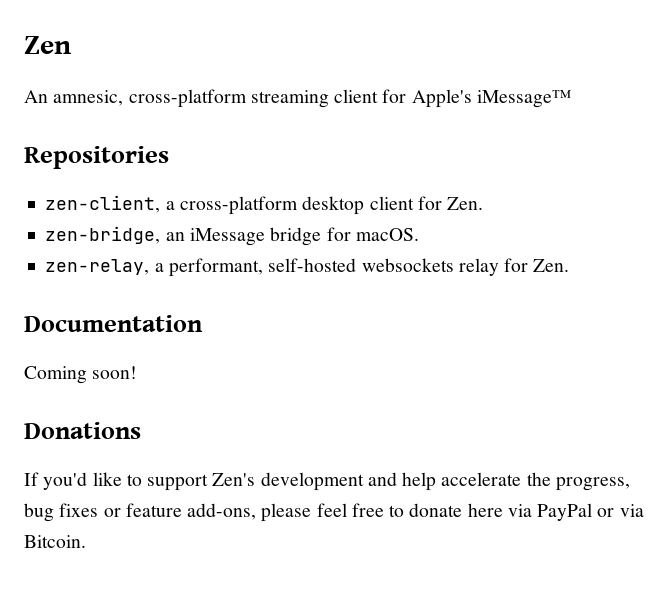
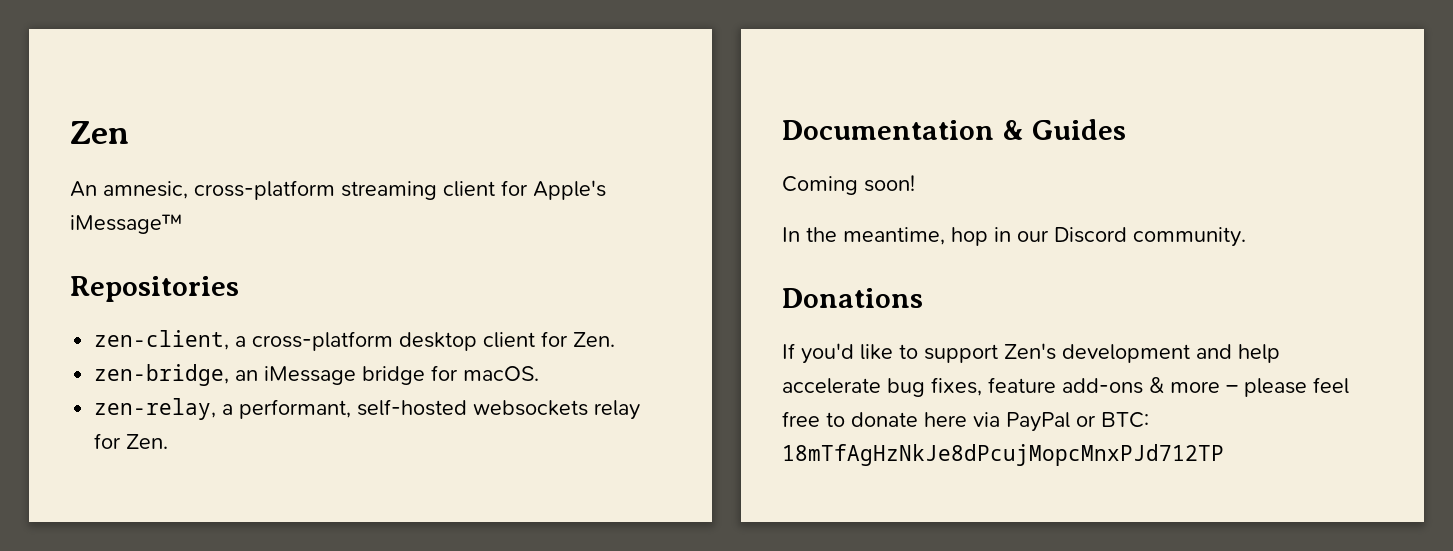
(203, 323) none -> [1001,119,1126,140] & Guides
(138, 372) none -> [782,227,1246,247] // In the meantime, hop in our Discord community.
[526,472,630,491] [24,503,257,522] the progress, bug fixes or feature add-ons, -> [887,377,1238,397] bug fixes, feature add-ons & more –
[619,504,644,517] [24,535,86,548] via Bitcoin. -> [1101,412,1149,428] [782,444,1224,466] BTC: 18mTfAgHzNkJe8dPcujMopcMnxPJd712TP

